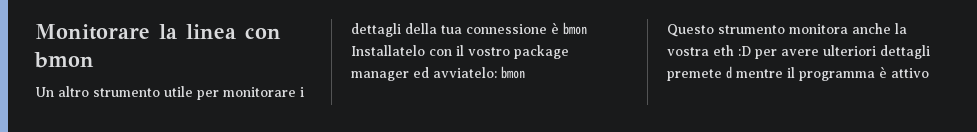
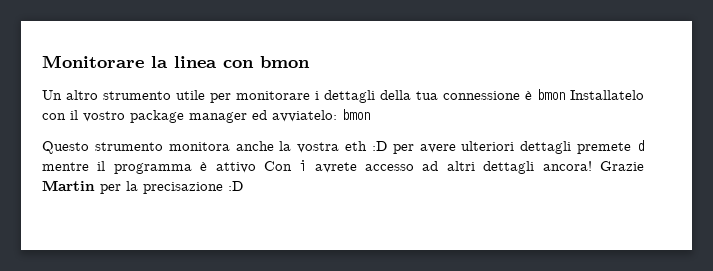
(929, 73) none -> [263,160,644,174] [42,180,243,194] Con i avrete accesso ad altri dettagli ancora! Grazie Martin per la precisazione :D

